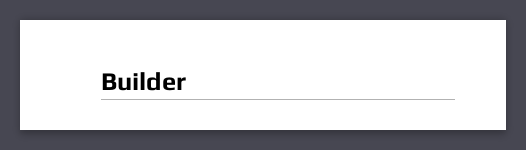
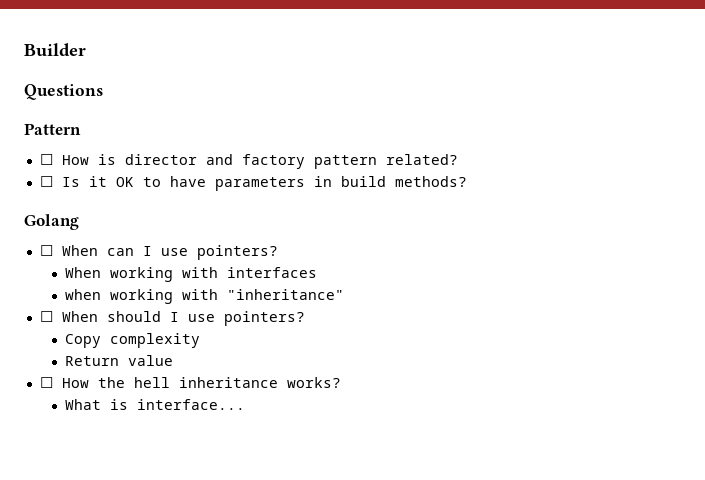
(186, 81) none -> [24,84,103,100] [24,123,81,135] [39,154,458,169] [39,176,467,191] [24,214,79,230] [39,245,278,260] [65,267,318,282] [65,289,345,304] [39,311,305,326] [65,333,201,348] [65,355,174,366] [39,377,341,388] [65,399,246,410] // Questions // Pattern // ☐ How is director and factory pattern related? // ☐ Is it OK to have parameters in build methods? // Golang // ☐ When can I use pointers? // When working with interfaces // when working with "inheritance" // ☐ When should I use pointers? // Copy complexity // Return value // ☐ How the hell inheritance works? // What is interface...

